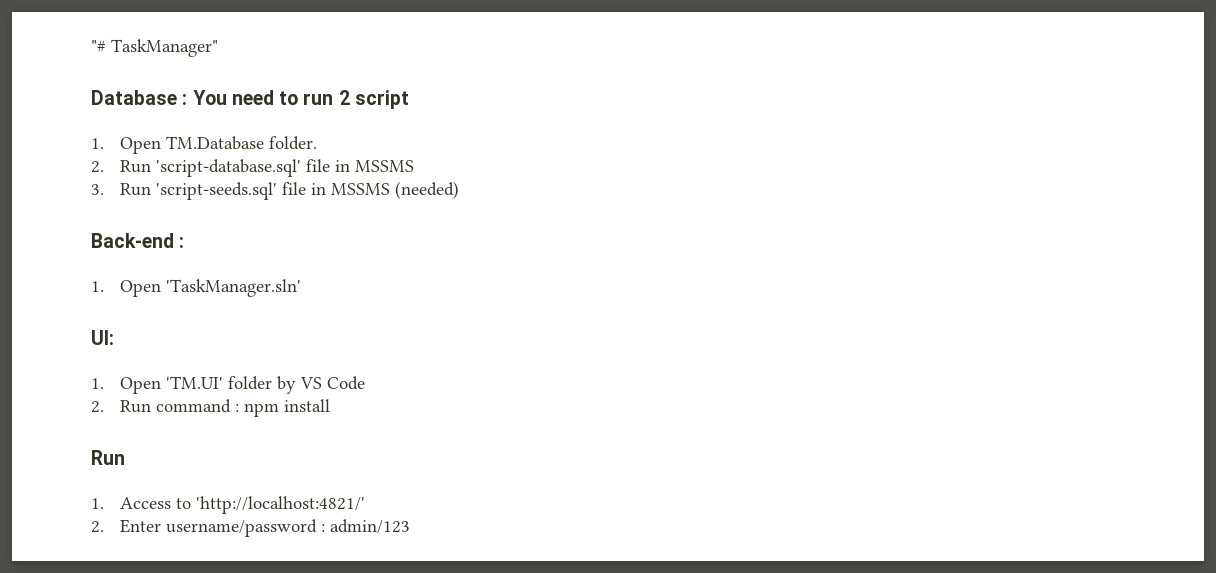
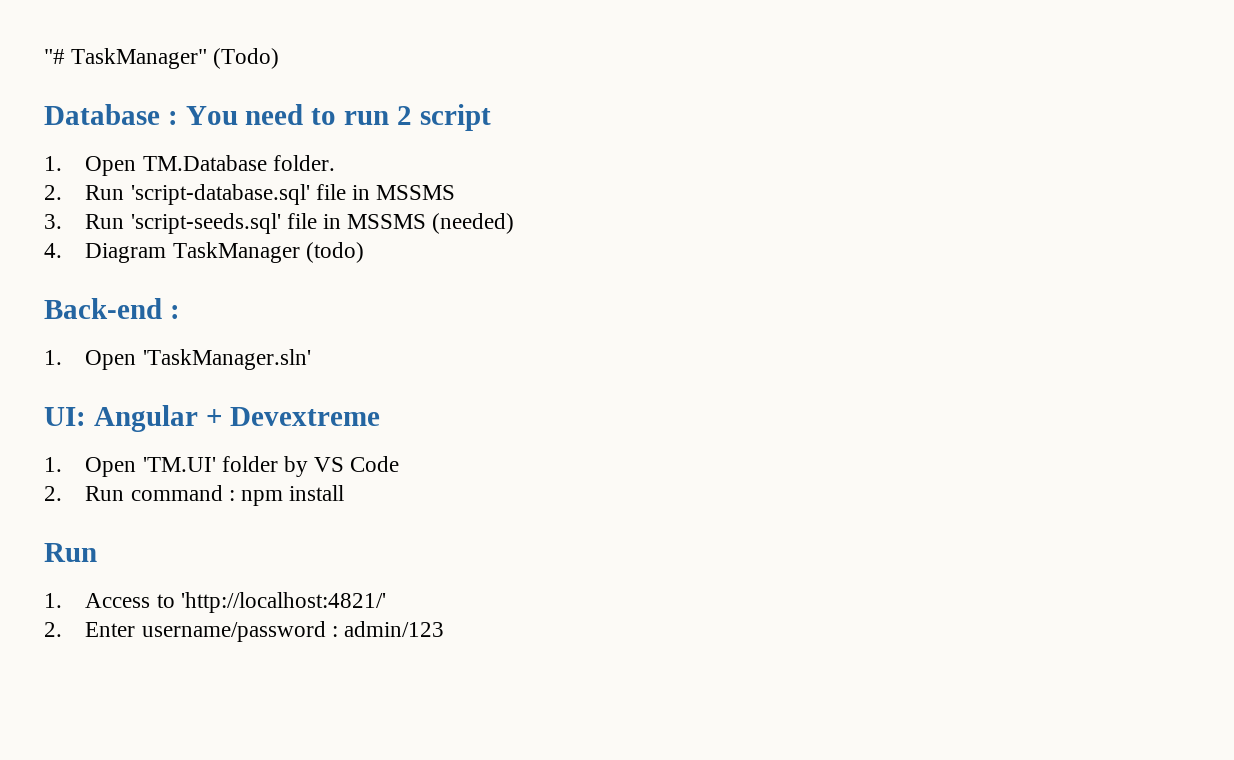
(218, 48) none -> [213,48,280,69] (Todo)
(459, 190) none -> [44,242,364,263] // 4. Diagram TaskManager (todo)
(114, 337) none -> [93,405,381,432] Angular + Devextreme

